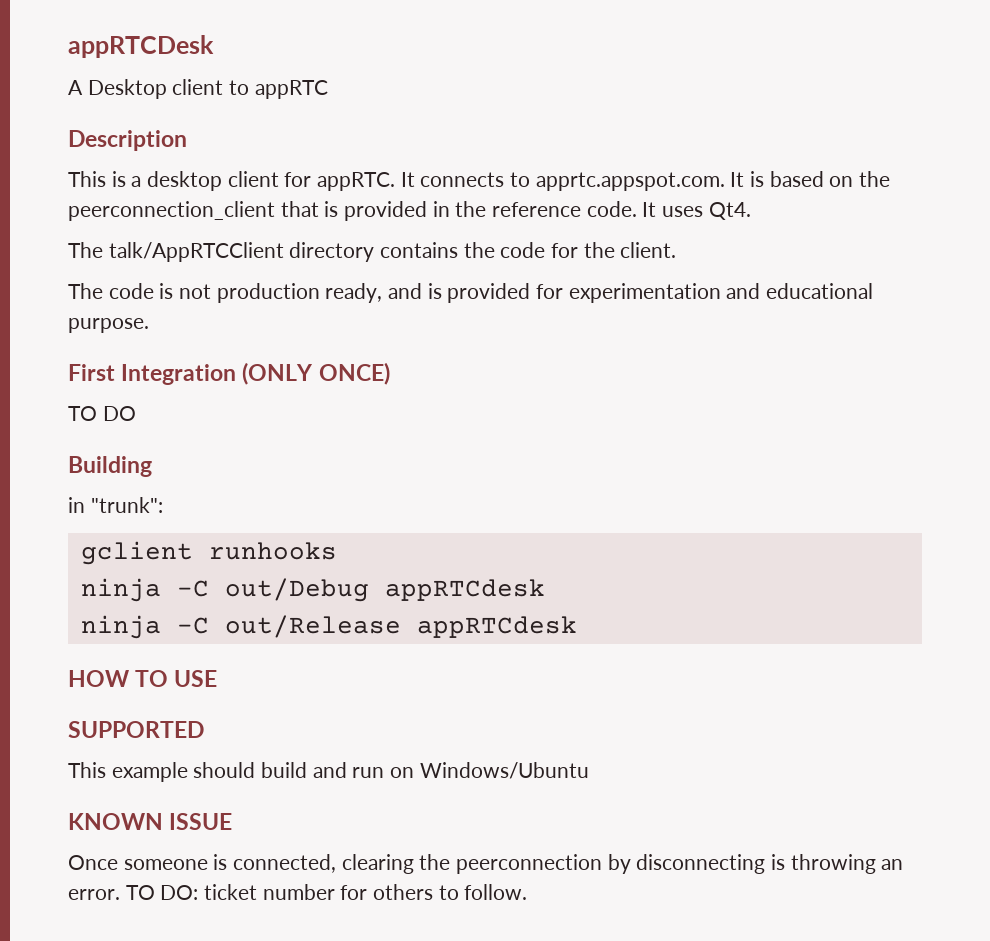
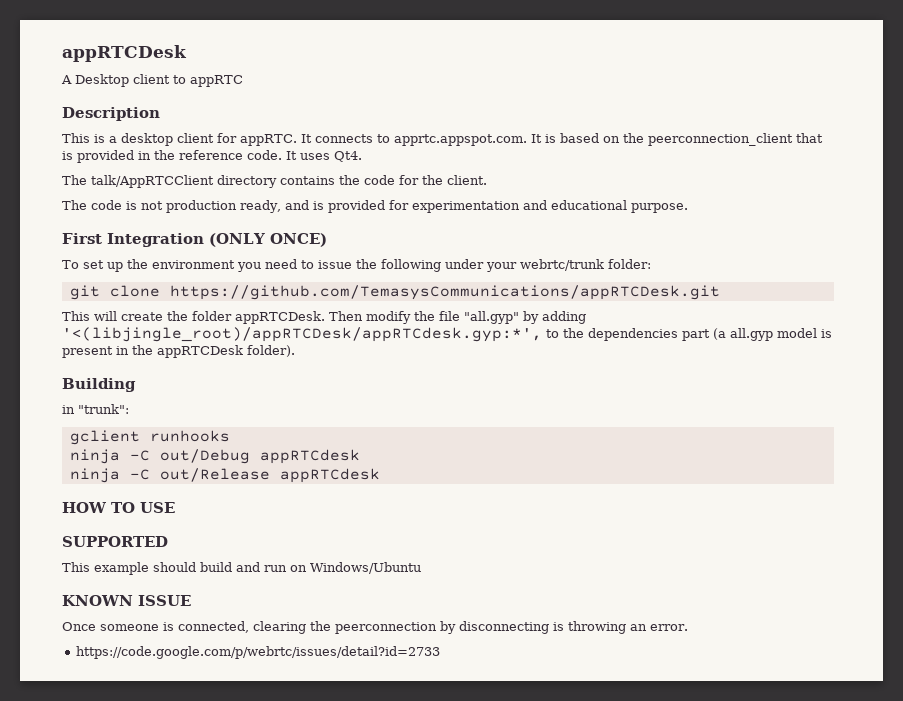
[68,406,136,421] TO DO -> [62,259,651,272] [69,285,720,300] [62,311,586,324] [62,327,832,342] [62,345,295,358] To set up the environment you need to issue the following under your webrtc/trunk folder: // git clone https://github.com/TemasysCommunications/appRTCDesk.git // This will create the folder appRTCDesk. Then modify the file "all.gyp" by adding '<(libjingle_root)/appRTCDesk/appRTCdesk.gyp:*', to the dependencies part (a all.gyp model is present in the appRTCDesk folder).
[125,884,528,900] TO DO: ticket number for others to follow. -> [76,646,441,659] // https://code.google.com/p/webrtc/issues/detail?id=2733

